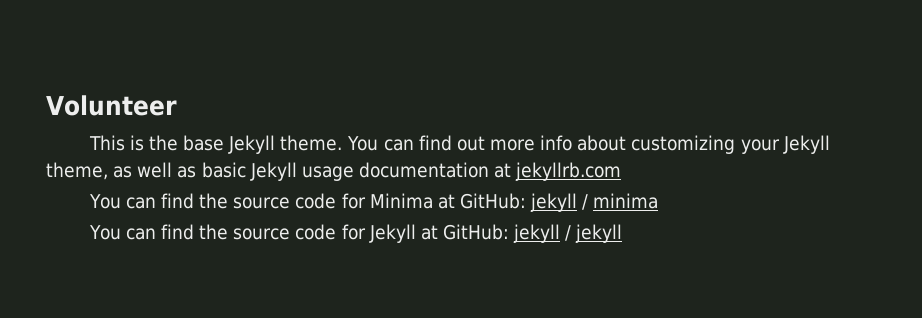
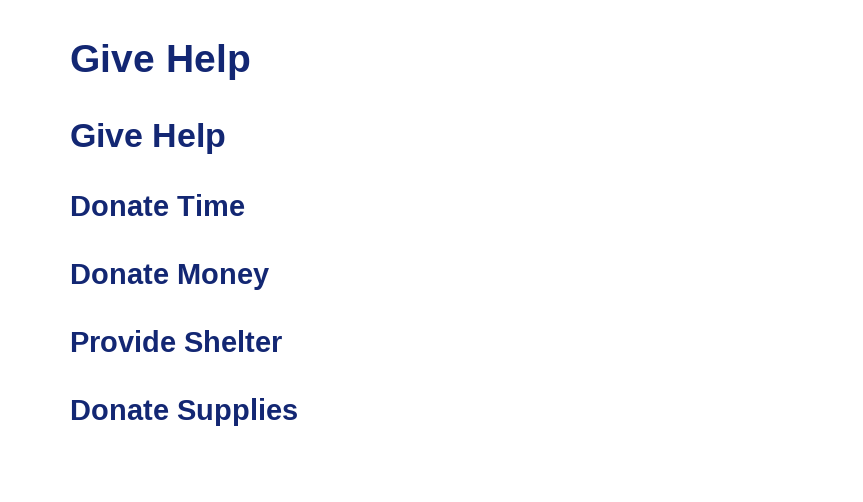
[46,95,177,116] [88,135,830,154] [46,162,622,181] [88,193,659,212] [88,224,623,243] Volunteer // This is the base Jekyll theme. You can find out more info about customizing your Jekyll theme, as well as basic Jekyll usage documentation at jekyllrb.com // You can find the source code for Minima at GitHub: jekyll / minima // You can find the source code for Jekyll at GitHub: jekyll / jekyll -> [70,44,251,80] [70,123,227,154] [70,194,245,216] [70,264,269,290] [70,330,282,352] [70,398,298,426] Give Help // Give Help // Donate Time // Donate Money // Provide Shelter // Donate Supplies

